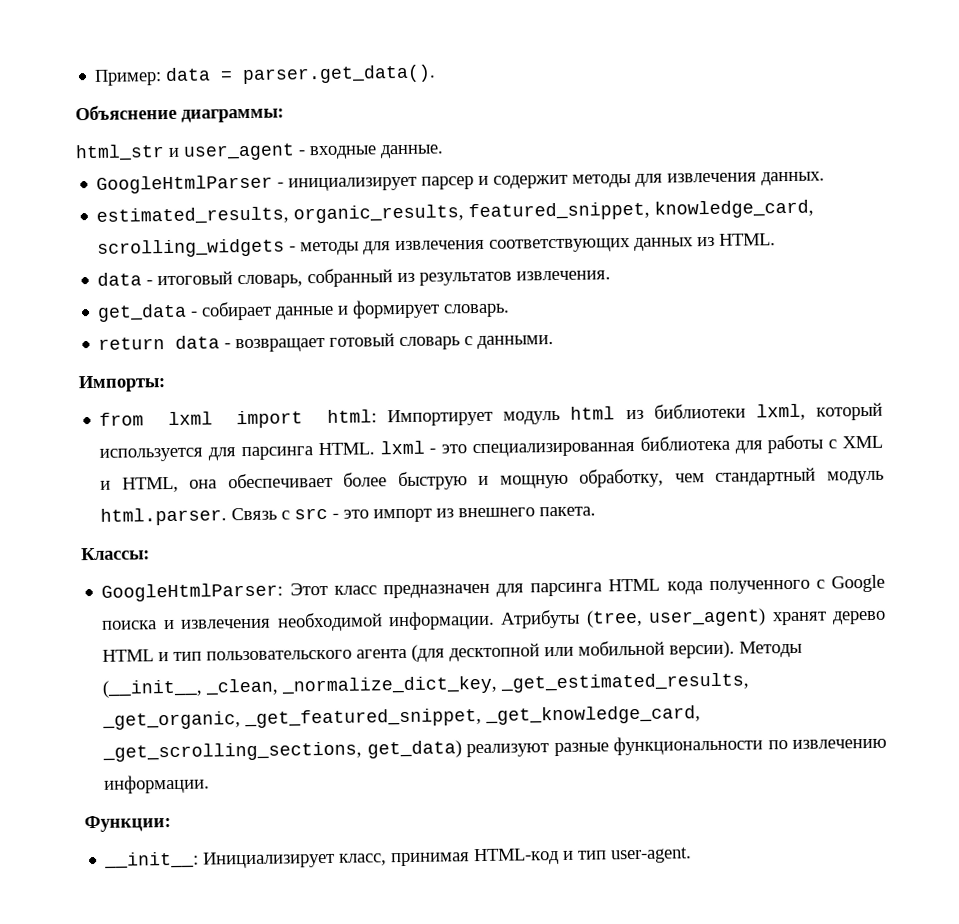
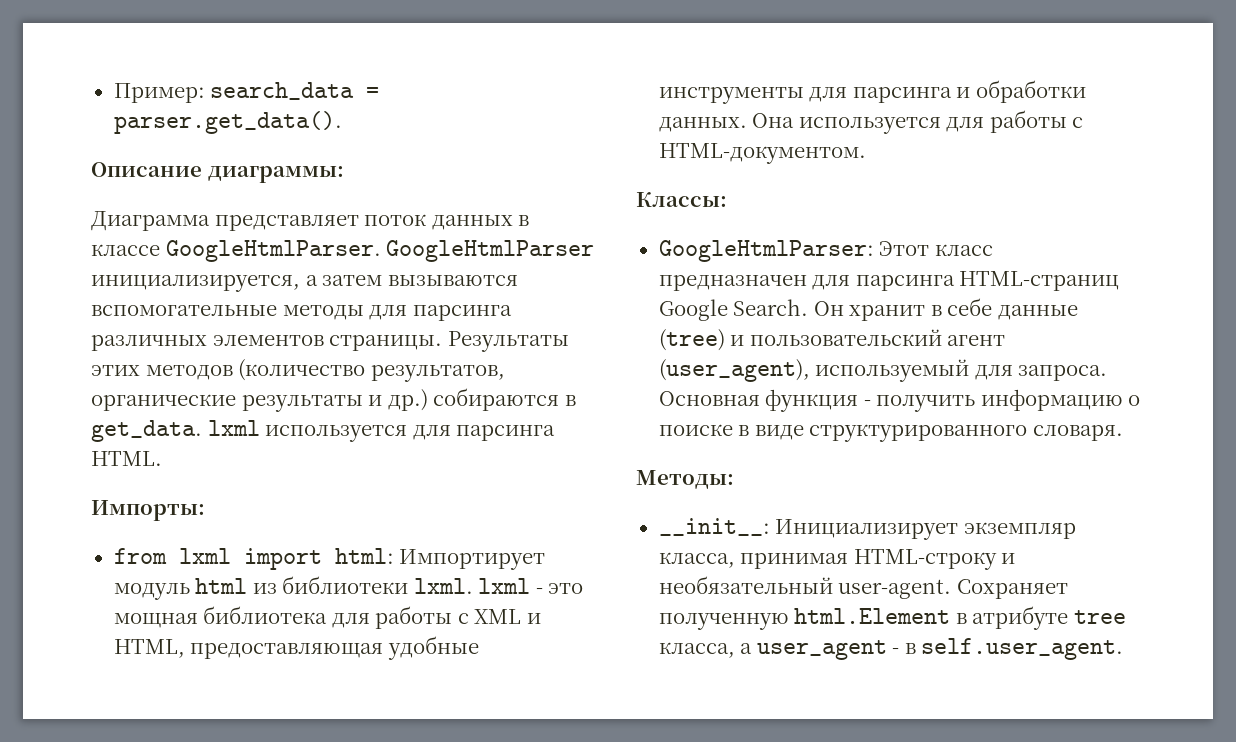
[165,67,212,82] data -> [210,82,355,100] search_data
[75,104,177,121] Объяснение -> [91,162,202,177] Описание
[75,143,444,162] [96,171,826,194] [96,199,815,225] [97,233,777,258] [97,268,612,289] [97,299,511,322] [98,333,555,353] html_str и user_agent - входные данные. // GoogleHtmlParser - инициализирует парсер и содержит методы для извлечения данных. // estimated_results, organic_results, featured_snippet, knowledge_card, scrolling_widgets - методы для извлечения соответствующих данных из HTML. // data - итоговый словарь, собранный из результатов извлечения. // get_data - собирает данные и формирует словарь. // return data - возвращает готовый словарь с данными. -> [91,211,530,231] [91,240,595,262] [91,275,518,292] [91,305,512,321] [91,331,569,352] [91,359,505,382] [91,388,576,412] [91,420,556,442] [91,451,162,466] Диаграмма представляет поток данных в классе GoogleHtmlParser. GoogleHtmlParser инициализируется, а затем вызываются вспомогательные методы для парсинга различных элементов страницы. Результаты этих методов (количество результатов, органические результаты и др.) собираются в get_data. lxml используется для парсинга HTML.
[755,402,883,421] [99,442,375,462] lxml, который используется для парсинга HTML. -> [413,578,473,594] lxml.
[471,441,635,458] специализированная -> [113,613,198,628] мощная
[189,467,884,491] [100,506,597,526] она обеспечивает более быструю и мощную обработку, чем стандартный модуль html.parser. Связь с src - это импорт из внешнего пакета. -> [190,636,479,660] [658,80,1086,104] [658,110,1084,134] [658,143,866,164] предоставляющая удобные инструменты для парсинга и обработки данных. Она используется для работы с HTML-документом.
[608,574,885,595] [102,608,886,632] [102,640,803,662] [102,672,750,698] [102,705,702,730] [102,735,887,762] [104,774,211,794] [84,815,171,833] [104,847,693,869] HTML кода полученного с Google поиска и извлечения необходимой информации. Атрибуты (tree, user_agent) хранят дерево HTML и тип пользовательского агента (для десктопной или мобильной версии). Методы (__init__, _clean, _normalize_dict_key, _get_estimated_results, _get_organic, _get_featured_snippet, _get_knowledge_card, _get_scrolling_sections, get_data) реализуют разные функциональности по извлечению информации. // Функции: // __init__: Инициализирует класс, принимая HTML-код и тип user-agent. -> [959,271,1120,291] [658,298,1078,321] [658,329,1006,351] [658,359,1108,382] [658,389,1141,412] [658,424,1123,442] [636,470,734,489] [658,518,1076,540] [658,549,1016,570] [658,576,1068,599] [658,606,1126,630] [658,638,1124,660] HTML-страниц Google Search. Он хранит в себе данные (tree) и пользовательский агент (user_agent), используемый для запроса. Основная функция - получить информацию о поиске в виде структурированного словаря. // Методы: // __init__: Инициализирует экземпляр класса, принимая HTML-строку и необязательный user-agent. Сохраняет полученную html.Element в атрибуте tree класса, а user_agent - в self.user_agent.

